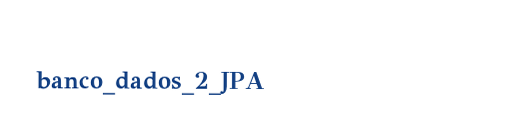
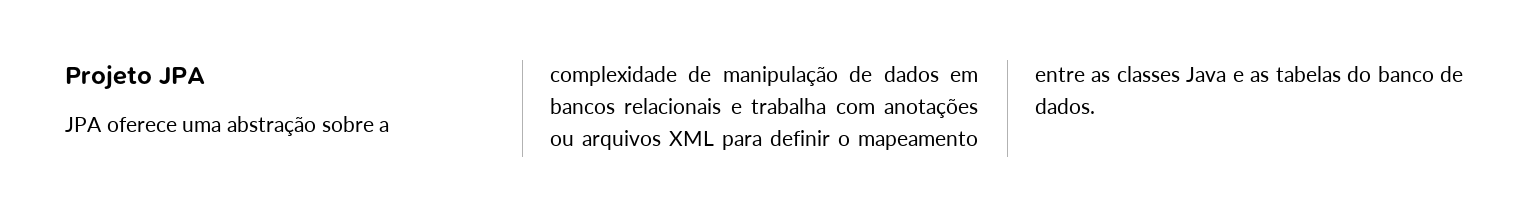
[35,71,265,96] banco_dados_2_JPA -> [65,65,205,90] [65,116,390,136] [550,66,978,86] [550,98,978,118] [550,130,978,150] [1035,66,1463,82] [1035,98,1095,114] Projeto JPA // JPA oferece uma abstração sobre a complexidade de manipulação de dados em bancos relacionais e trabalha com anotações ou arquivos XML para definir o mapeamento entre as classes Java e as tabelas do banco de dados.

